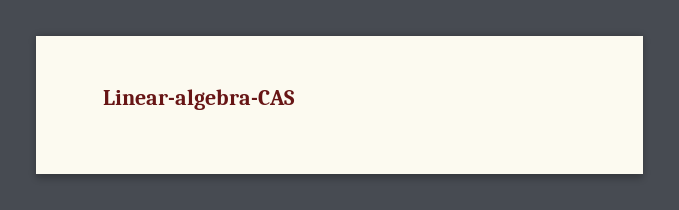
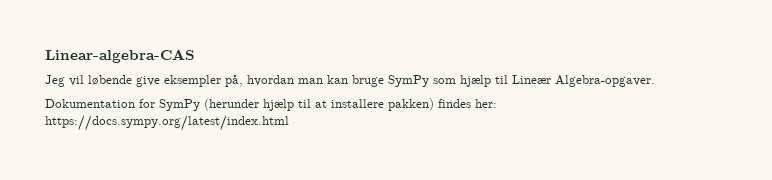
(295, 99) none -> [45,75,655,87] [45,98,497,111] [45,115,289,131] // Jeg vil løbende give eksempler på, hvordan man kan bruge SymPy som hjælp til Lineær Algebra-opgaver. // Dokumentation for SymPy (herunder hjælp til at installere pakken) findes her: https://docs.sympy.org/latest/index.html

